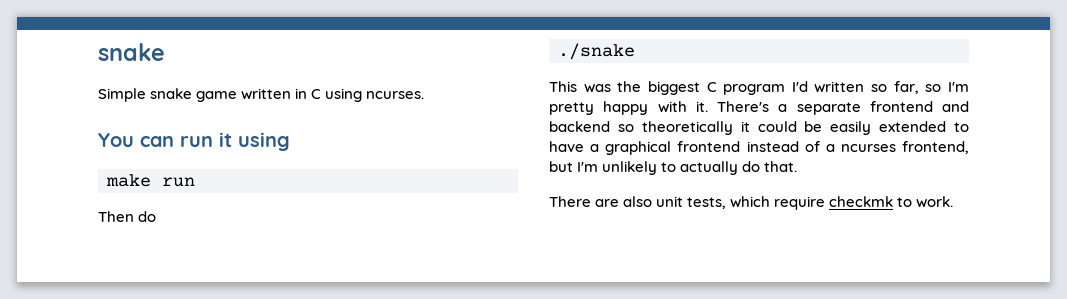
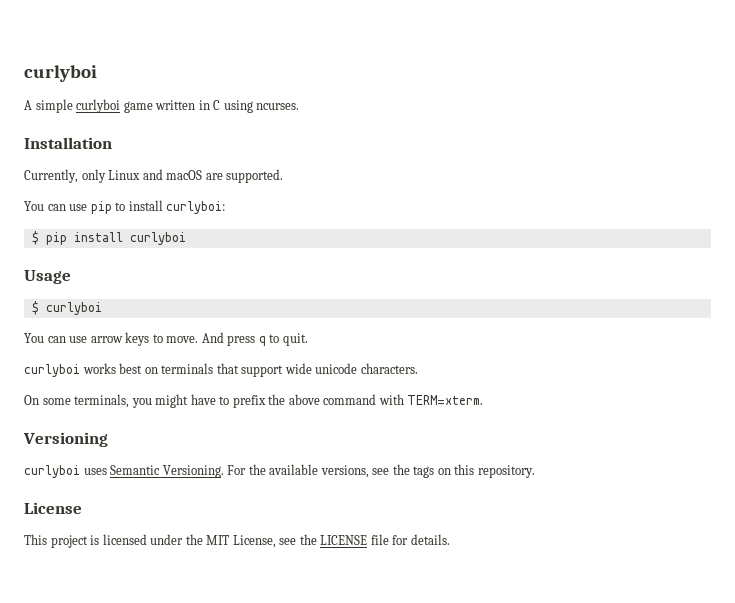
[98,43,165,61] [98,88,193,102] snake // Simple snake -> [24,65,97,82] [24,99,121,113] curlyboi // A simple curlyboi
[98,132,290,151] [106,174,195,187] [98,211,157,222] [558,43,635,60] [549,81,969,95] [549,101,969,115] [549,121,969,135] [549,141,969,155] [549,161,798,175] [549,196,954,210] You can run it using // make run // Then do // ./snake // This was the biggest C program I'd written so far, so I'm pretty happy with it. There's a separate frontend and backend so theoretically it could be easily extended to have a graphical frontend instead of a ncurses frontend, but I'm unlikely to actually do that. // There are also unit tests, which require checkmk to work. -> [24,137,112,149] [24,169,284,183] [24,200,226,214] [31,231,186,245] [24,270,71,284] [31,301,102,315] [24,332,308,346] [24,363,418,377] [24,394,484,408] [23,432,108,447] [24,464,535,478] [24,502,82,514] [24,534,450,548] Installation // Currently, only Linux and macOS are supported. // You can use pip to install curlyboi: // $ pip install curlyboi // Usage // $ curlyboi // You can use arrow keys to move. And press q to quit. // curlyboi works best on terminals that support wide unicode characters. // On some terminals, you might have to prefix the above command with TERM=xterm. // Versioning // curlyboi uses Semantic Versioning. For the available versions, see the tags on this repository. // License // This project is licensed under the MIT License, see the LICENSE file for details.

